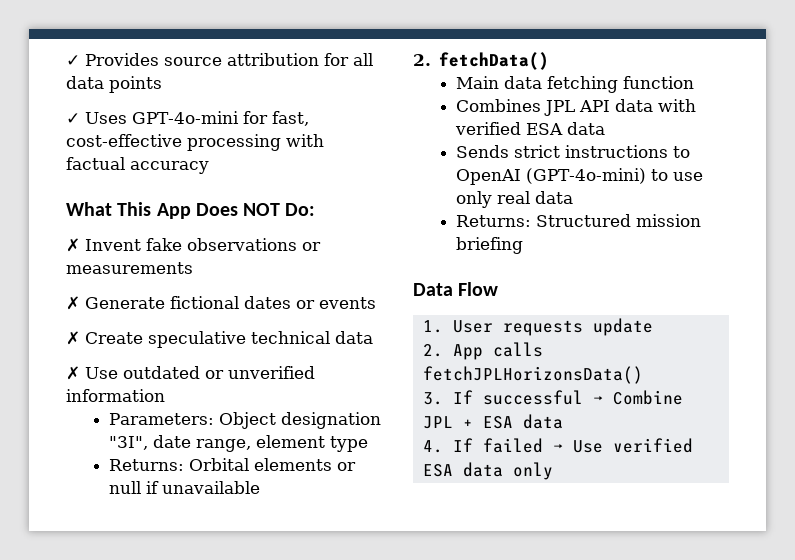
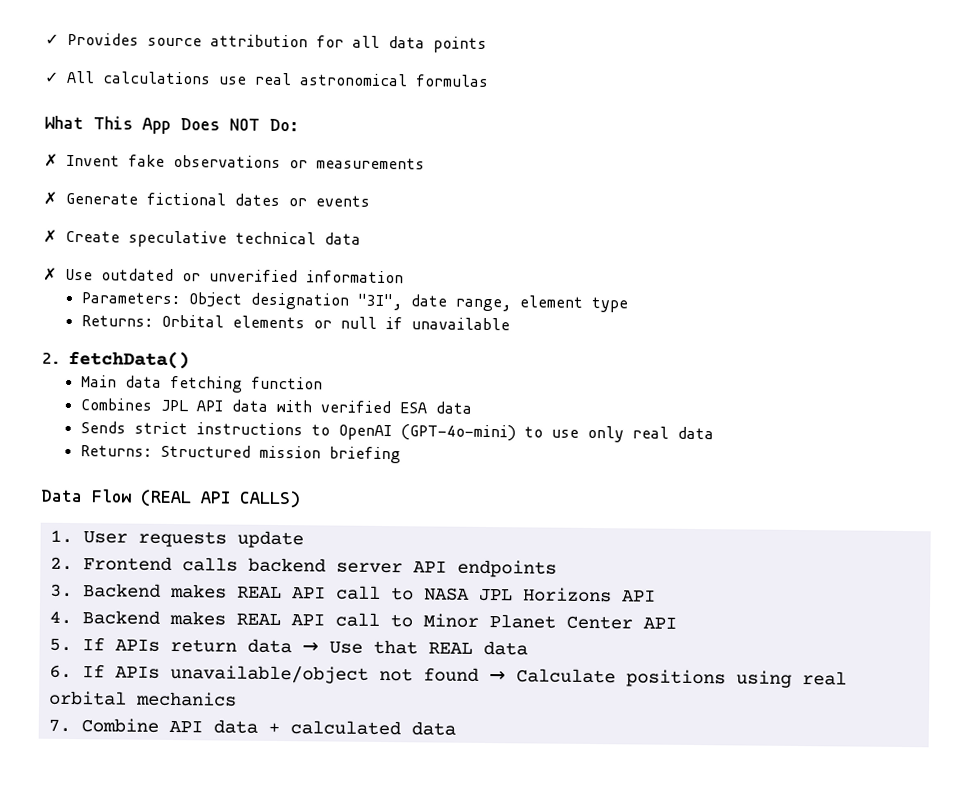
[85,111,309,126] [66,134,324,151] [66,157,209,174] Uses GPT-4o-mini for fast, cost-effective processing with factual accuracy -> [66,70,489,87] All calculations use real astronomical formulas
(499, 289) none -> [140,489,301,509] (REAL API CALLS)
[452,342,543,360] [422,366,643,384] [422,390,683,405] [422,414,563,429] [422,438,693,453] [422,462,553,480] App calls fetchJPLHorizonsData() // 3. If successful → Combine JPL + ESA data // 4. If failed → Use verified ESA data only -> [82,556,557,578] [49,583,656,603] [48,610,677,630] [48,637,528,656] [48,664,847,688] [48,690,237,707] [47,718,456,736] Frontend calls backend server API endpoints // 3. Backend makes REAL API call to NASA JPL Horizons API // 4. Backend makes REAL API call to Minor Planet Center API // 5. If APIs return data → Use that REAL data // 6. If APIs unavailable/object not found → Calculate positions using real orbital mechanics // 7. Combine API data + calculated data

